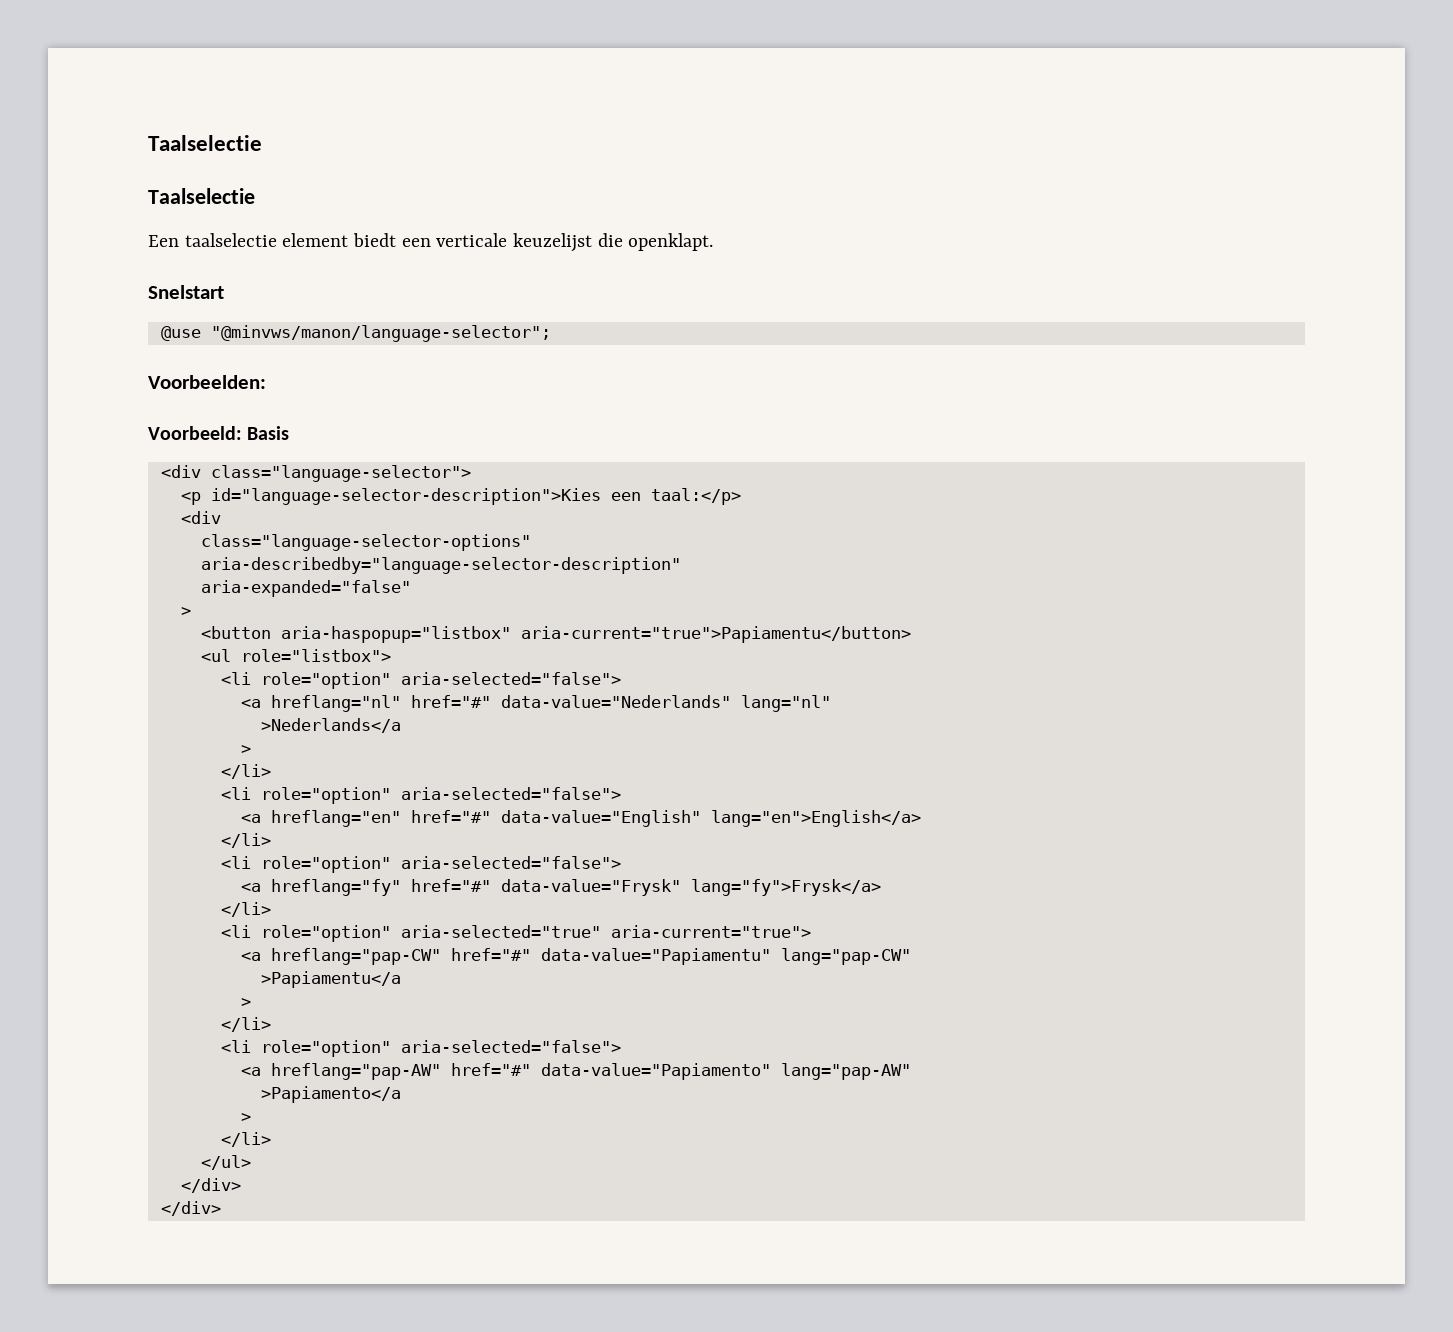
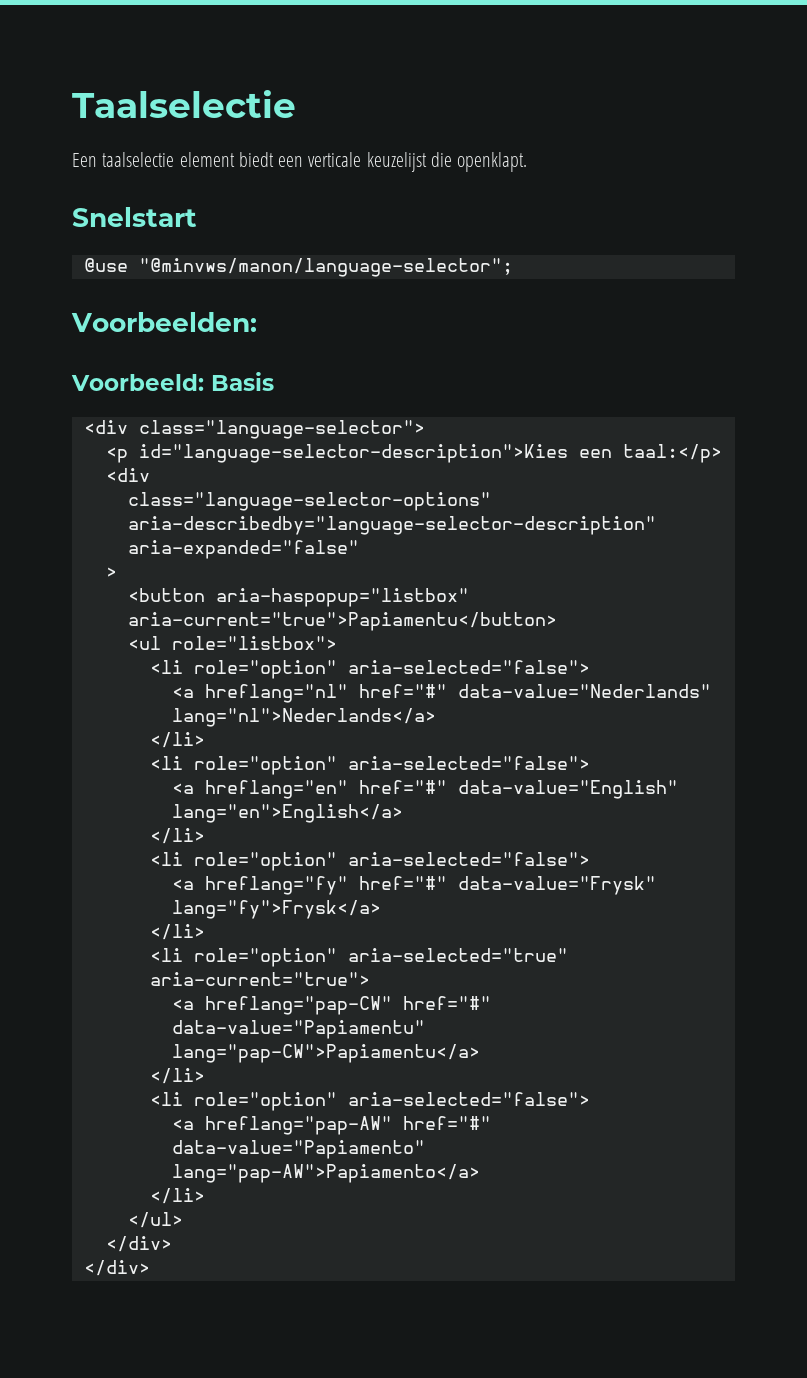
[148,135,262,151] [148,188,255,204] Taalselectie // Taalselectie -> [72,90,296,118] Taalselectie
[740,695,831,712] [260,718,401,733] [240,745,251,754] lang="nl" // >Nederlands</a // > -> [171,708,436,727] lang="nl">Nederlands</a>
[780,948,911,965] [260,971,401,988] [240,998,251,1007] lang="pap-CW" // >Papiamentu</a // > -> [171,1044,480,1063] lang="pap-CW">Papiamentu</a>
[780,1063,911,1080] [260,1086,401,1103] [240,1113,251,1122] lang="pap-AW" // >Papiamento</a // > -> [171,1164,480,1183] lang="pap-AW">Papiamento</a>

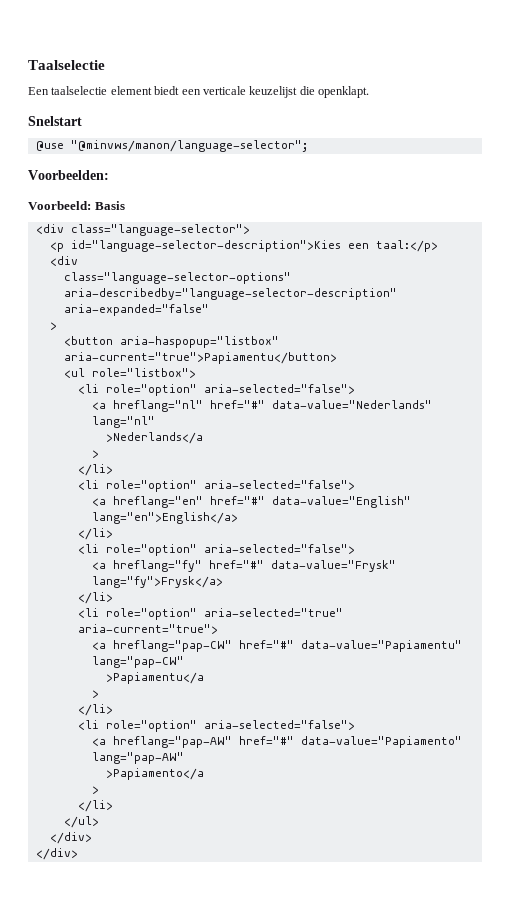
[171,708,436,727] lang="nl">Nederlands</a> -> [91,416,155,428] [105,432,203,444] [91,450,99,458] lang="nl" // >Nederlands</a // >
[171,1044,480,1063] lang="pap-CW">Papiamentu</a> -> [91,656,184,668] [105,672,204,684] [91,690,99,698] lang="pap-CW" // >Papiamentu</a // >
[171,1164,480,1183] lang="pap-AW">Papiamento</a> -> [91,752,184,764] [105,768,204,780] [91,786,99,794] lang="pap-AW" // >Papiamento</a // >

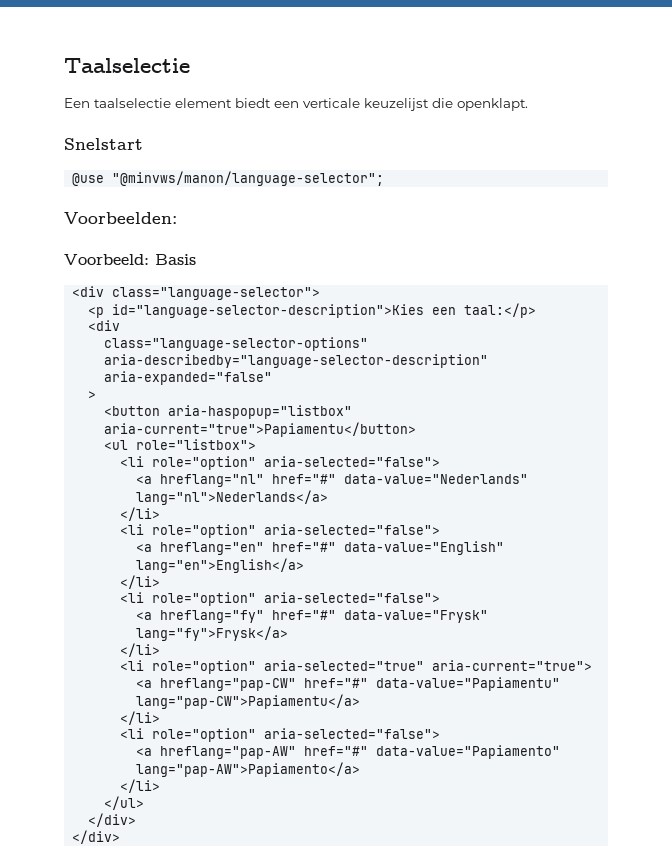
[91,416,155,428] [105,432,203,444] [91,450,99,458] lang="nl" // >Nederlands</a // > -> [136,490,329,505] lang="nl">Nederlands</a>
[91,656,184,668] [105,672,204,684] [91,690,99,698] lang="pap-CW" // >Papiamentu</a // > -> [136,694,361,709] lang="pap-CW">Papiamentu</a>
[91,752,184,764] [105,768,204,780] [91,786,99,794] lang="pap-AW" // >Papiamento</a // > -> [136,762,361,777] lang="pap-AW">Papiamento</a>

